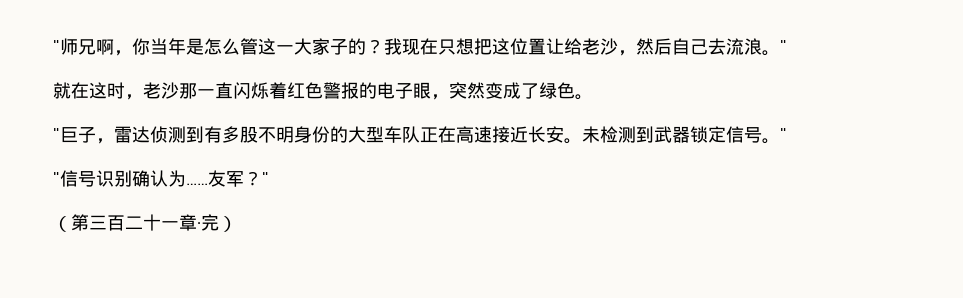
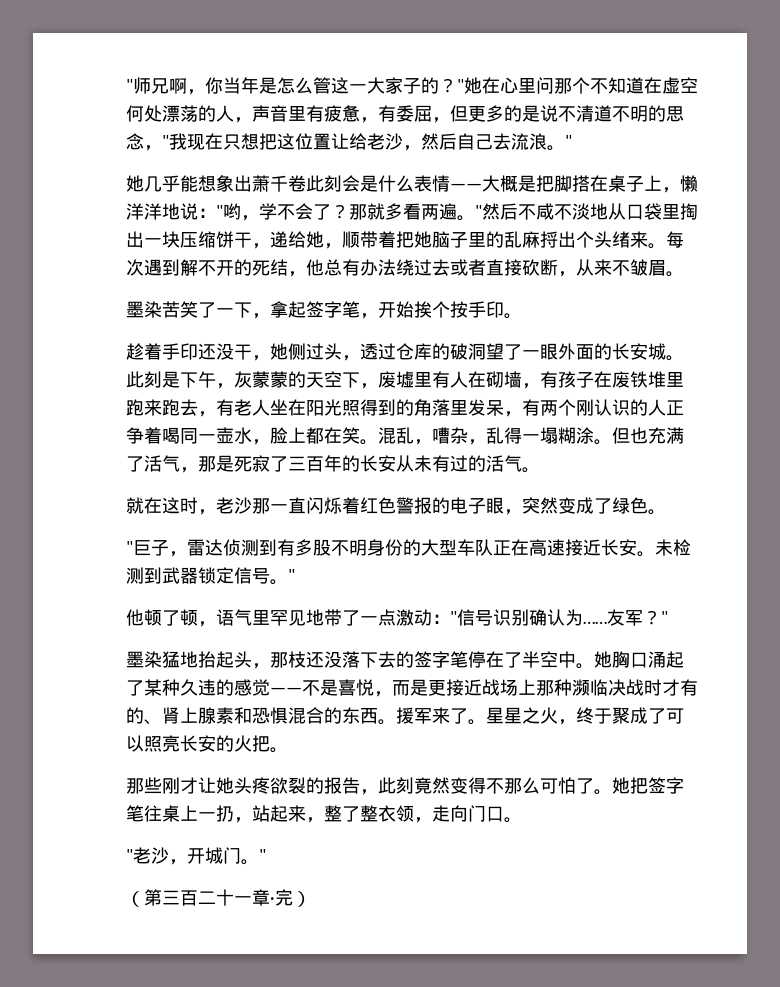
(384, 46) none -> [457,77,698,94] [126,105,684,123] [126,133,169,151] "她在心里问那个不知道在虚空何处漂荡的人，声音里有疲惫，有委屈，但更多的是说不清道不明的思念，"
(787, 46) none -> [126,175,698,193] [126,203,698,221] [126,231,684,249] [126,259,684,277] [126,301,522,319] [126,343,684,361] [126,371,684,389] [126,399,684,417] [126,427,684,445] [126,455,540,473] // 她几乎能想象出萧千卷此刻会是什么表情——大概是把脚搭在桌子上，懒洋洋地说："哟，学不会了？那就多看两遍。"然后不咸不淡地从口袋里掏出一块压缩饼干，递给她，顺带着把她脑子里的乱麻捋出个头绪来。每次遇到解不开的死结，他总有办法绕过去或者直接砍断，从来不皱眉。 // 墨染苦笑了一下，拿起签字笔，开始挨个按手印。 // 趁着手印还没干，她侧过头，透过仓库的破洞望了一眼外面的长安城。此刻是下午，灰蒙蒙的天空下，废墟里有人在砌墙，有孩子在废铁堆里跑来跑去，有老人坐在阳光照得到的角落里发呆，有两个刚认识的人正争着喝同一壶水，脸上都在笑。混乱，嘈杂，乱得一塌糊涂。但也充满了活气，那是死寂了三百年的长安从未有过的活气。
(787, 134) none -> [126,609,450,627] 他顿了顿，语气里罕见地带了一点激动：
(269, 178) none -> [126,651,684,669] [126,679,698,697] [126,707,684,725] [126,735,288,753] [126,777,684,795] [126,805,522,823] [126,847,266,865] // 墨染猛地抬起头，那枝还没落下去的签字笔停在了半空中。她胸口涌起了某种久违的感觉——不是喜悦，而是更接近战场上那种濒临决战时才有的、肾上腺素和恐惧混合的东西。援军来了。星星之火，终于聚成了可以照亮长安的火把。 // 那些刚才让她头疼欲裂的报告，此刻竟然变得不那么可怕了。她把签字笔往桌上一扔，站起来，整了整衣领，走向门口。 // "老沙，开城门。"

